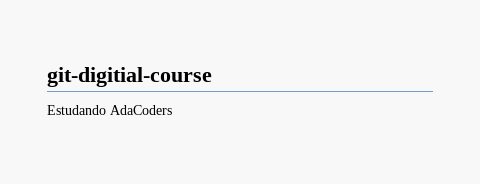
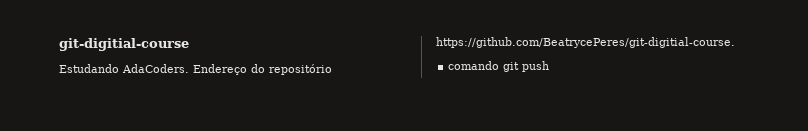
[110,105,172,115] AdaCoders -> [122,64,332,75] [436,37,735,48] [448,61,550,72] AdaCoders. Endereço do repositório https://github.com/BeatrycePeres/git-digitial-course. // comando git push

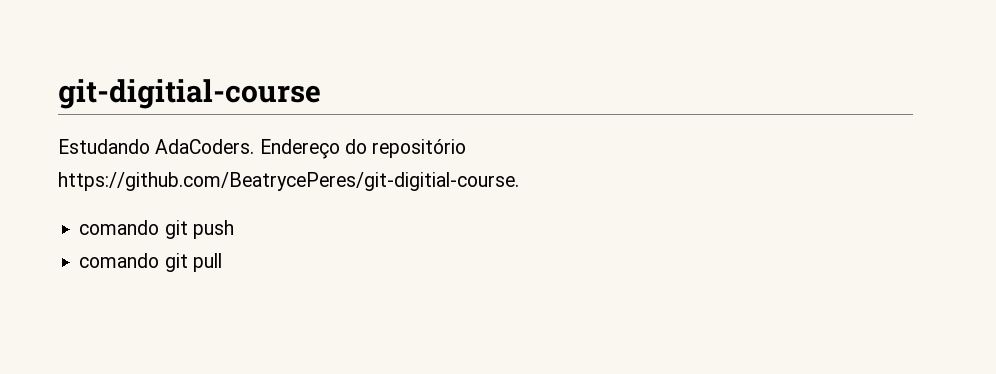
(550, 66) none -> [79,253,222,272] // comando git pull

